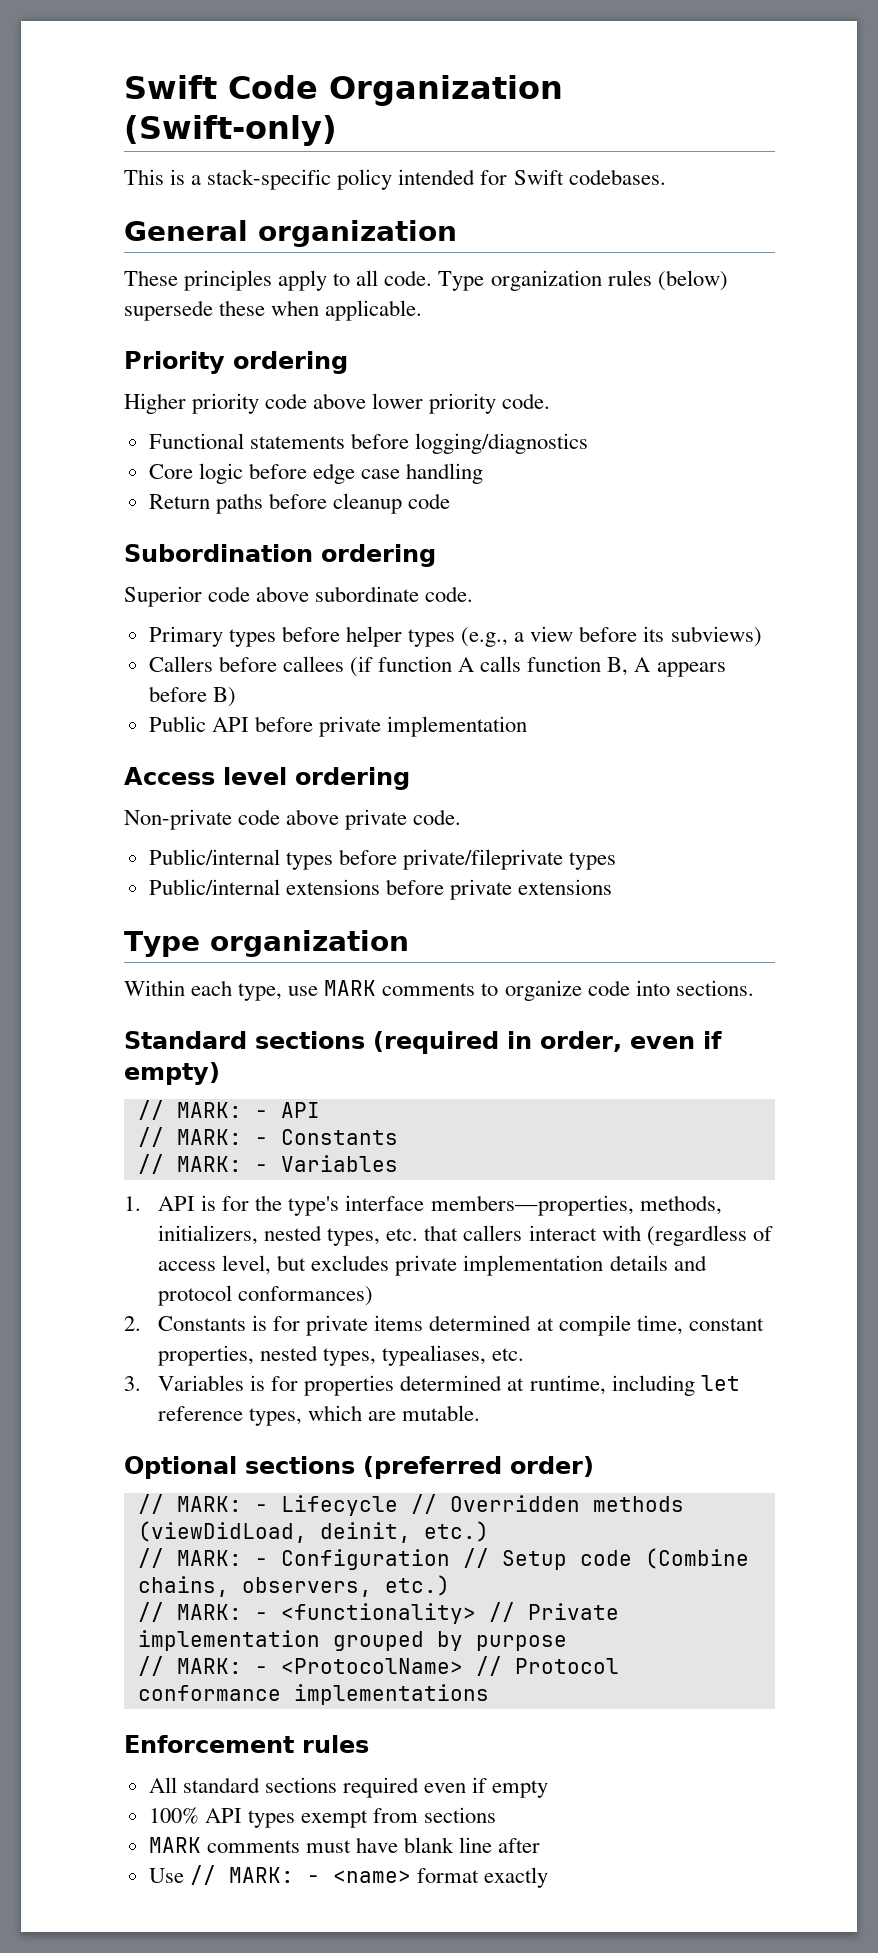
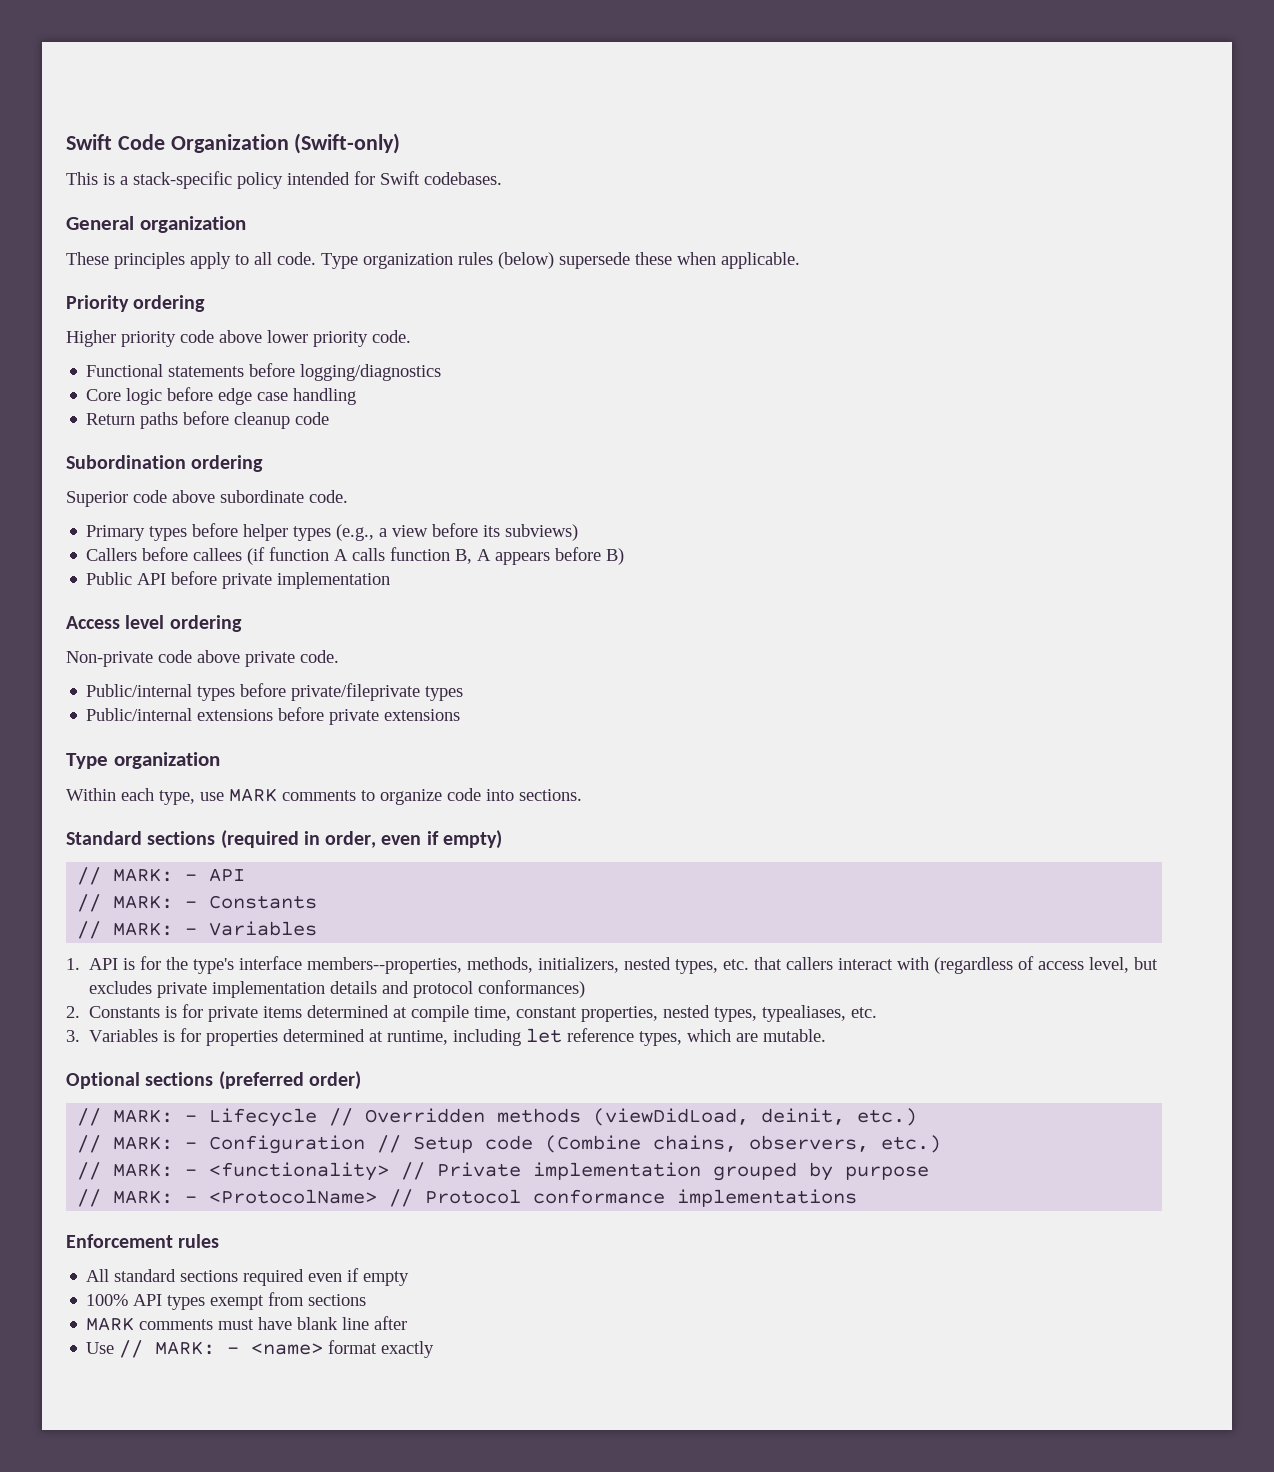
[430,1195,634,1216] members—properties, -> [307,957,463,974] members--properties,

